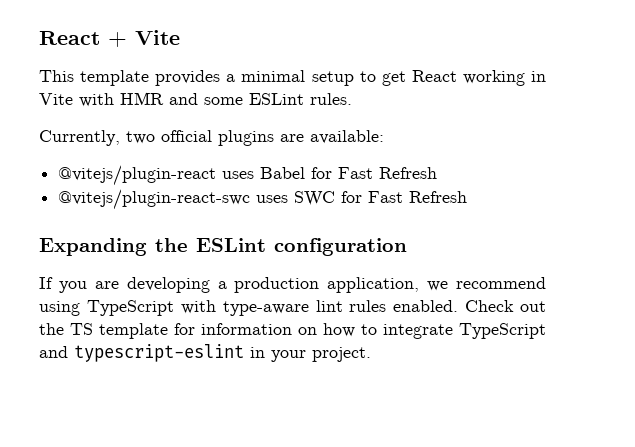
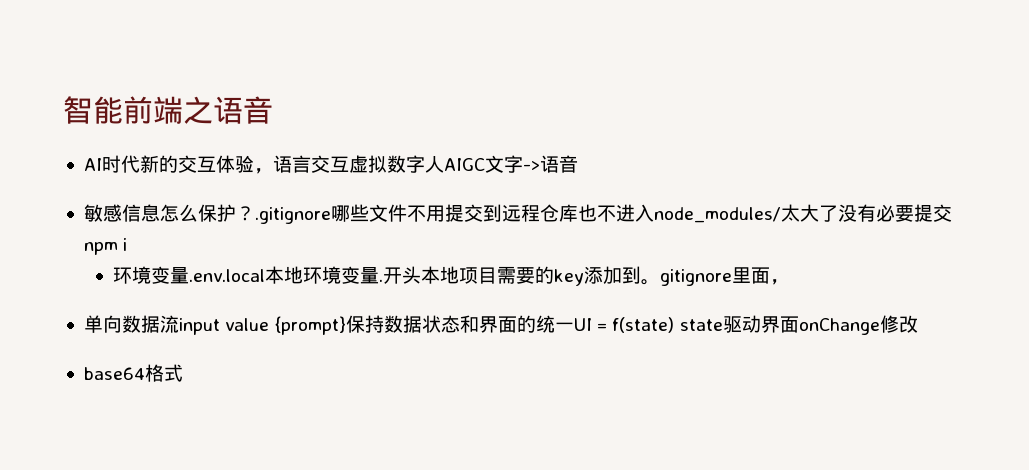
[39,30,180,47] [39,70,547,86] [39,92,352,107] [39,130,384,146] [58,165,438,186] [58,189,468,210] [39,238,407,256] [39,277,546,293] [39,300,546,316] [39,323,546,339] [39,344,371,362] React + Vite // This template provides a minimal setup to get React working in Vite with HMR and some ESLint rules. // Currently, two official plugins are available: // @vitejs/plugin-react uses Babel for Fast Refresh // @vitejs/plugin-react-swc uses SWC for Fast Refresh // Expanding the ESLint configuration // If you are developing a production application, we recommend using TypeScript with type-aware lint rules enabled. Check out the TS template for information on how to integrate TypeScript and typescript-eslint in your project. -> [63,96,273,124] [83,155,578,174] [83,204,952,224] [83,238,128,255] [113,266,790,286] [83,315,918,335] [83,364,183,382] 智能前端之语音 // AI时代新的交互体验，语言交互虚拟数字人AIGC文字->语音 // 敏感信息怎么保护？.gitignore哪些文件不用提交到远程仓库也不进入node_modules/太大了没有必要提交npm i // 环境变量.env.local本地环境变量.开头本地项目需要的key添加到。gitignore里面， // 单向数据流input value {prompt}保持数据状态和界面的统一UI = f(state) state驱动界面onChange修改 // base64格式

